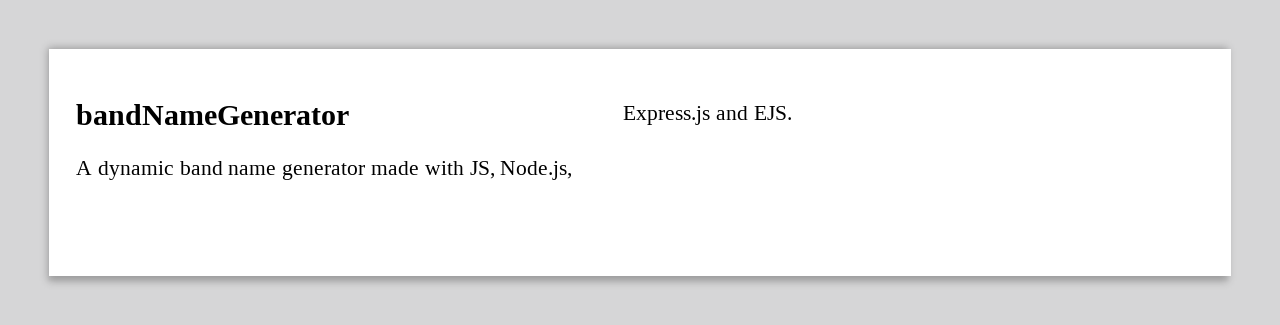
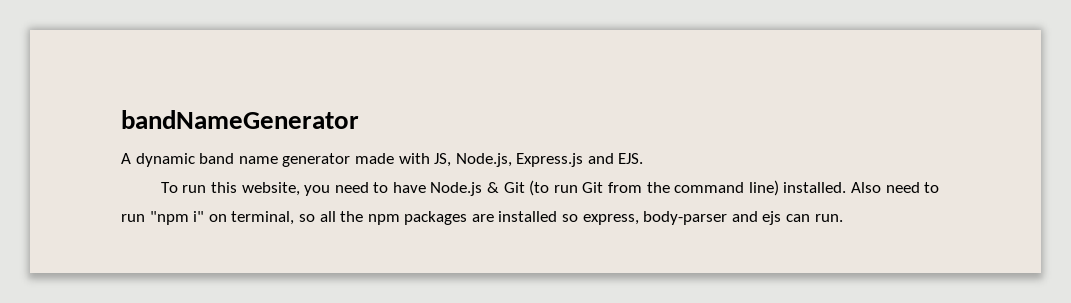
(792, 113) none -> [160,180,940,196] [121,211,843,225] // To run this website, you need to have Node.js & Git (to run Git from the command line) installed. Also need to run "npm i" on terminal, so all the npm packages are installed so express, body-parser and ejs can run.

